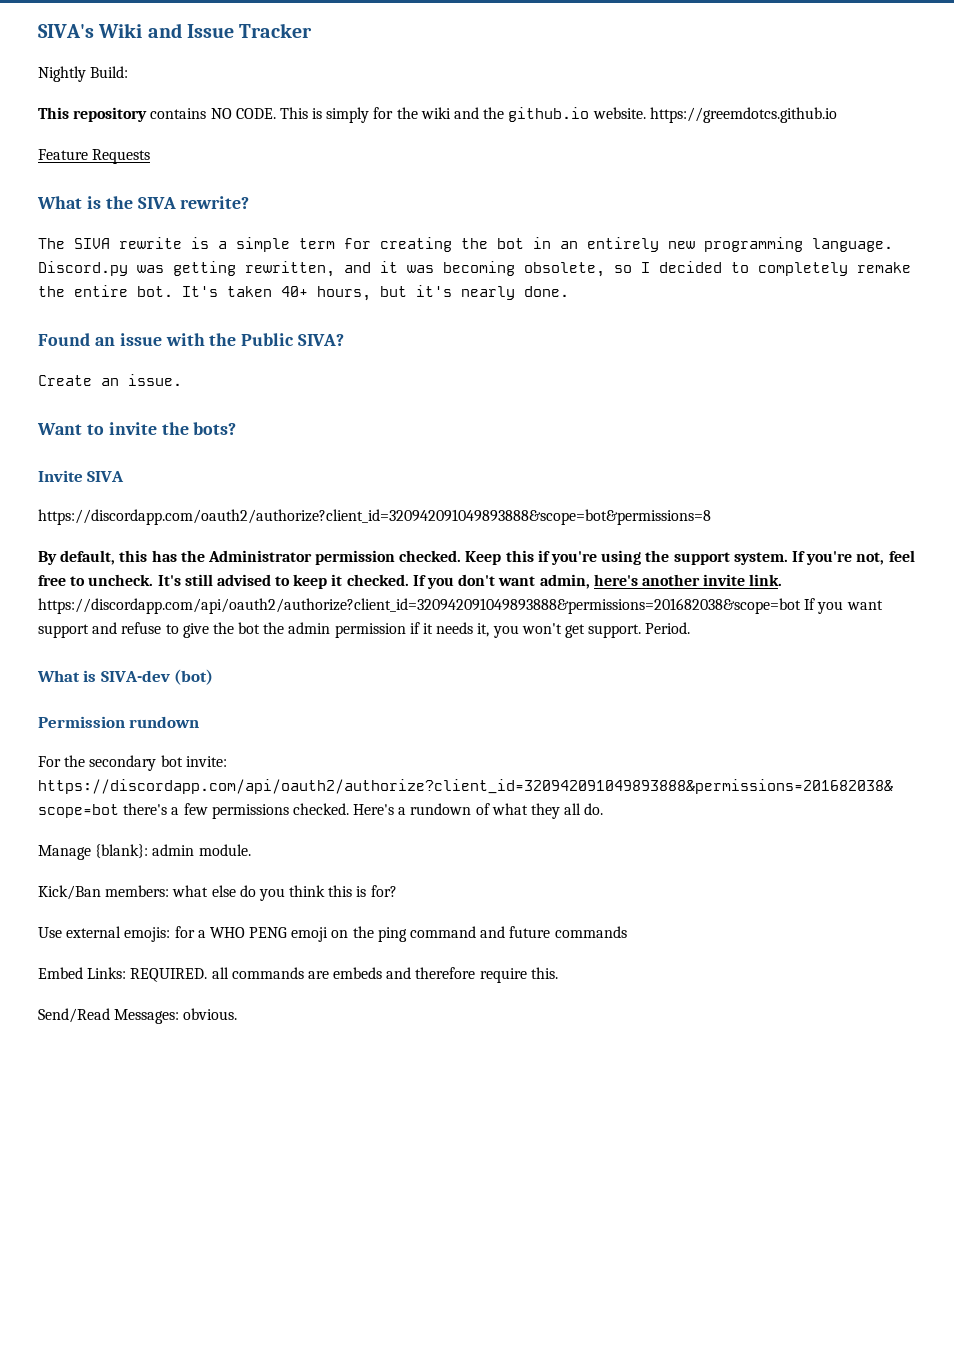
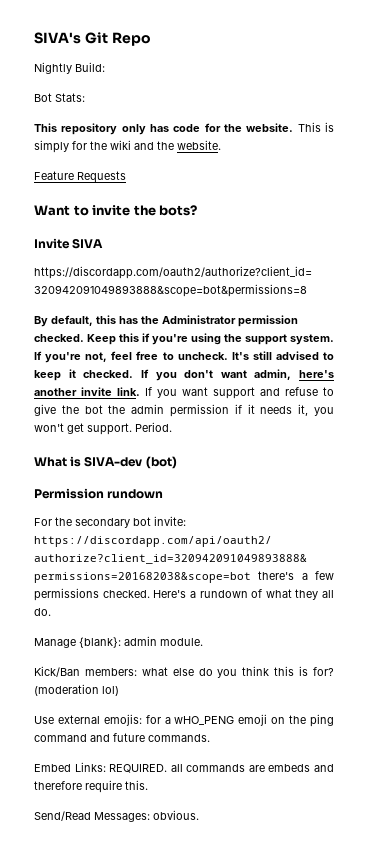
[98,23,313,38] Wiki and Issue Tracker -> [84,32,151,46] Git Repo
(129, 72) none -> [34,93,85,102] // Bot Stats:
[150,108,276,119] contains NO CODE. -> [121,123,294,135] only has code for the website.
[508,107,837,123] github.io website. https://greemdotcs.github.io -> [177,140,221,150] website.
[37,196,250,209] [38,237,893,252] [38,261,911,277] [38,285,569,301] [38,333,345,346] [38,374,182,386] // What is the SIVA rewrite? // The SIVA rewrite is a simple term for creating the bot in an entirely new programming language. Discord.py was getting rewritten, and it was becoming obsolete, so I decided to completely remake the entire bot. It's taken 40+ hours, but it's nearly done. // Found an issue with the Public SIVA? // Create an issue. -> (126, 177) none
[38,598,801,614] https://discordapp.com/api/oauth2/authorize?client_id=320942091049893888&permissions=201682038&scope=bot -> (140, 391) none
(397, 891) none -> [34,684,119,696] (moderation lol)
[209,927,288,938] WHO PENG -> [174,716,235,725] wHO_PENG
[554,926,627,938] commands -> [148,734,210,742] commands.

